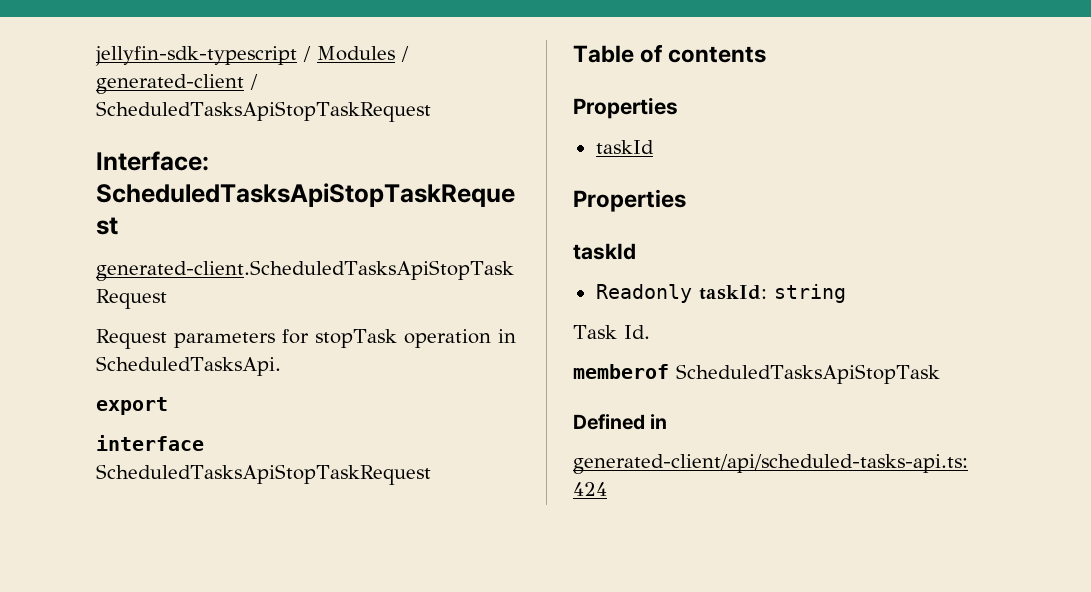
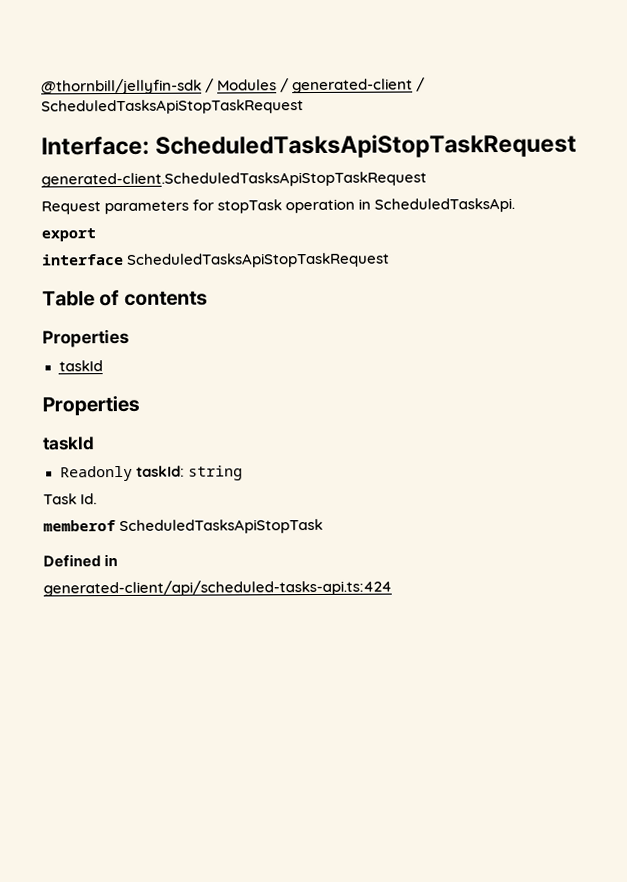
[95,46,297,66] jellyfin-sdk-typescript -> [41,78,202,95] @thornbill/jellyfin-sdk

